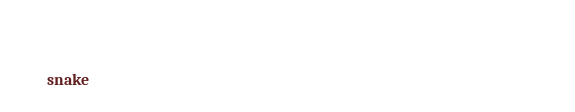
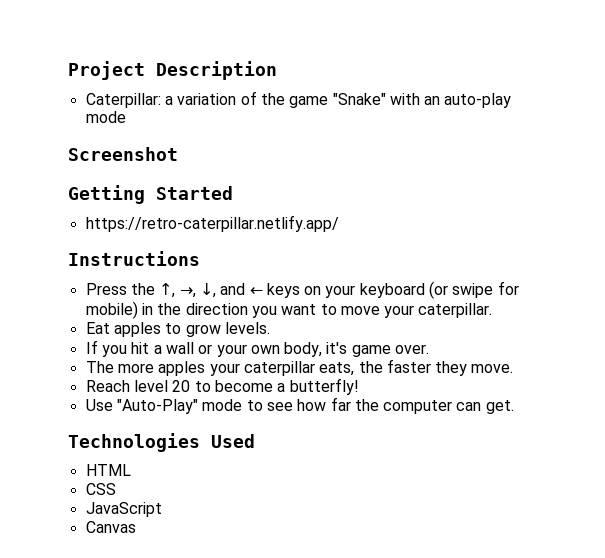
[47,73,89,85] snake -> [68,61,277,80] [85,91,512,108] [85,111,126,123] [68,147,178,161] [68,185,233,204] [85,215,339,232] [68,251,200,266] [85,281,519,299] [85,301,493,319] [85,322,270,337] [85,340,430,357] [85,359,514,376] [85,378,359,395] [85,397,514,414] [68,433,255,452] [85,464,131,476] [85,483,116,495] [85,502,162,517] [85,521,136,533] Project Description // Caterpillar: a variation of the game "Snake" with an auto-play mode // Screenshot // Getting Started // https://retro-caterpillar.netlify.app/ // Instructions // Press the ↑, →, ↓, and ← keys on your keyboard (or swipe for mobile) in the direction you want to move your caterpillar. // Eat apples to grow levels. // If you hit a wall or your own body, it's game over. // The more apples your caterpillar eats, the faster they move. // Reach level 20 to become a butterfly! // Use "Auto-Play" mode to see how far the computer can get. // Technologies Used // HTML // CSS // JavaScript // Canvas

